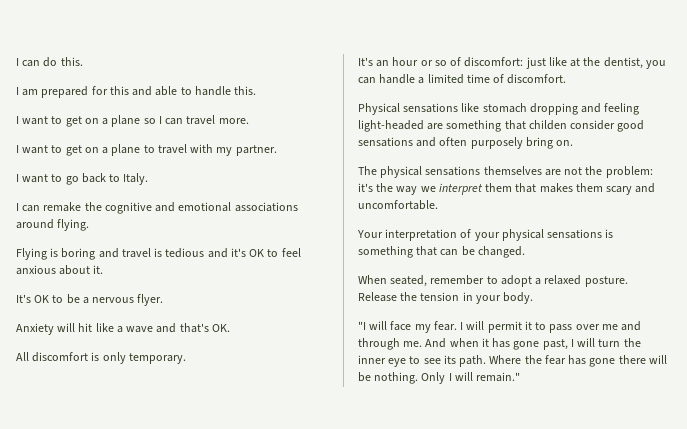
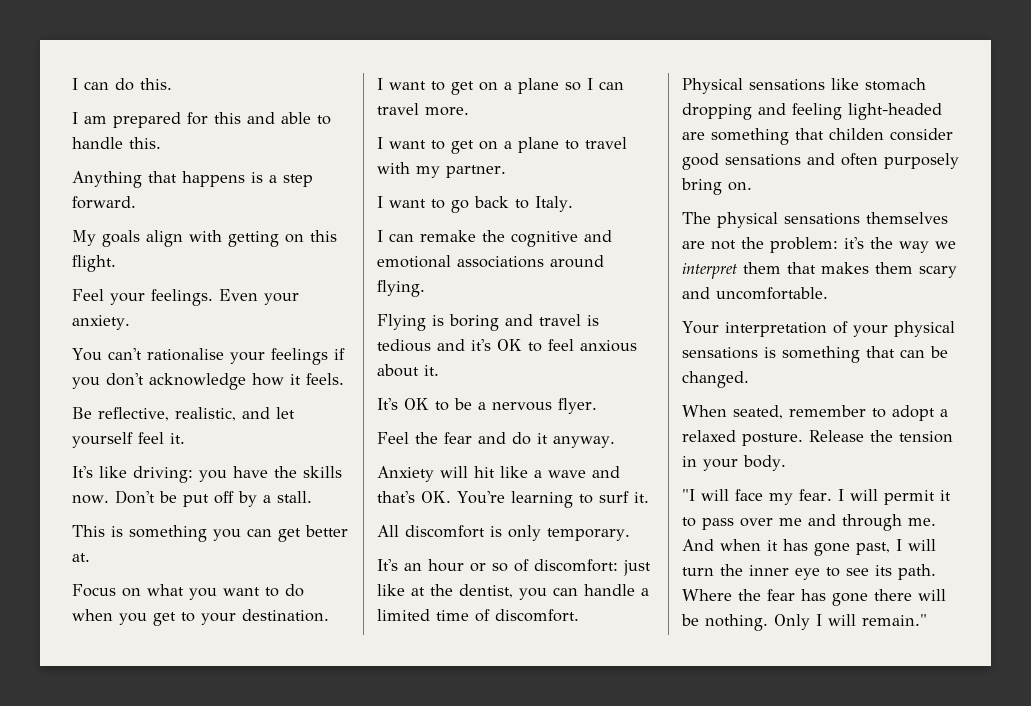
(257, 90) none -> [72,171,313,188] [72,196,136,209] [72,230,337,247] [72,255,116,272] [72,289,299,306] [72,315,130,330] [72,348,345,365] [72,373,344,390] [72,407,295,421] [72,432,185,448] [72,466,342,483] [72,490,312,507] [72,525,348,542] [72,553,90,562] [72,584,304,600] [72,609,329,626] // Anything that happens is a step forward. // My goals align with getting on this flight. // Feel your feelings. Even your anxiety. // You can't rationalise your feelings if you don't acknowledge how it feels. // Be reflective, realistic, and let yourself feel it. // It's like driving: you have the skills now. Don't be put off by a stall. // This is something you can get better at. // Focus on what you want to do when you get to your destination.
(164, 300) none -> [377,432,615,448] // Feel the fear and do it anyway.
(230, 328) none -> [457,491,649,508] You're learning to surf it.

